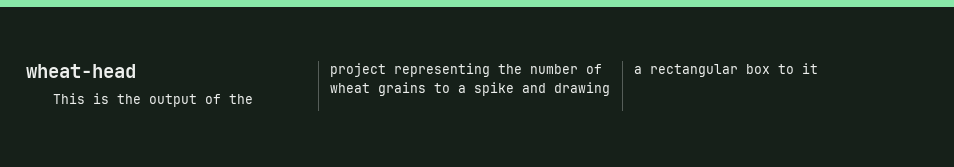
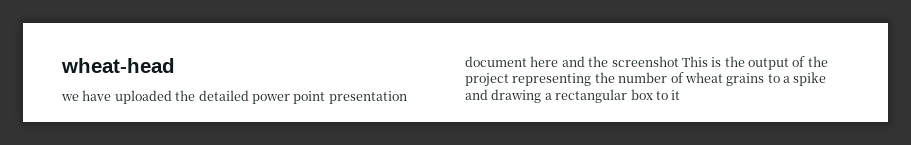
(136, 71) none -> [61,90,407,104] [465,56,679,67] we have uploaded the detailed power point presentation document here and the screenshot

